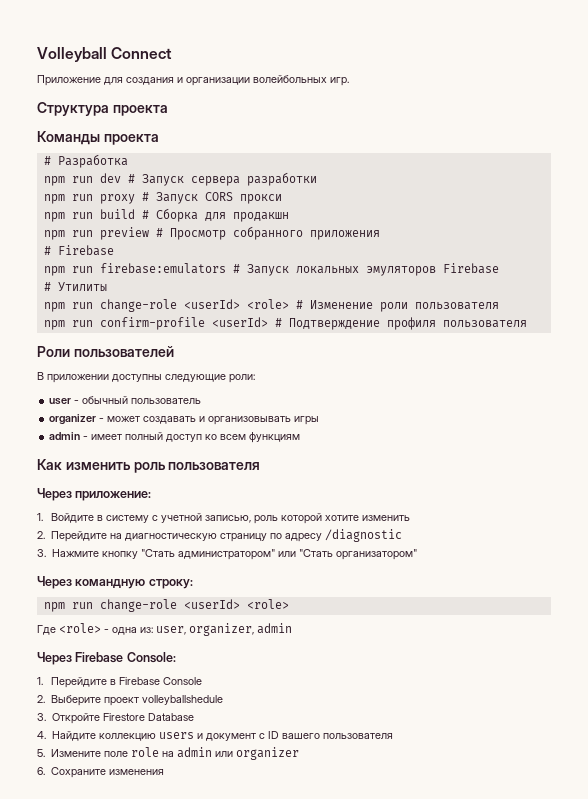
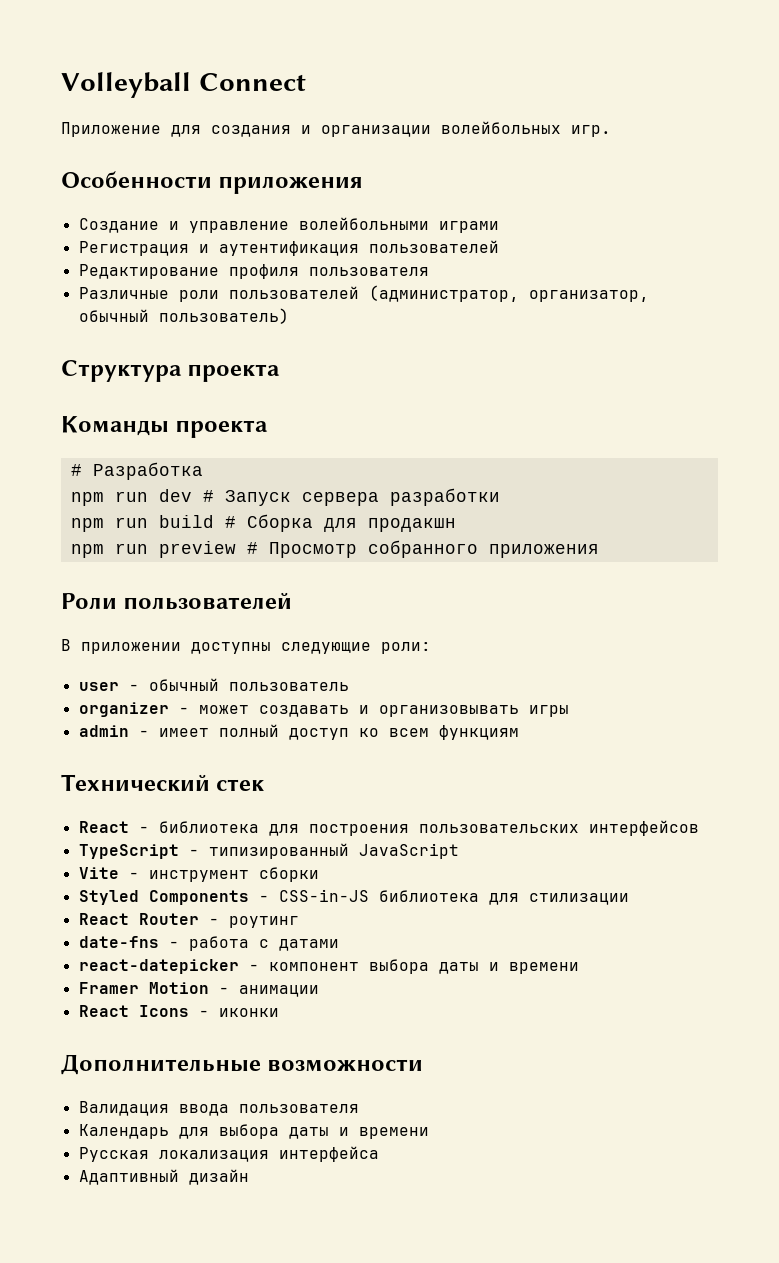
(349, 81) none -> [61,171,364,194] [78,217,499,233] [78,240,499,256] [78,264,429,279] [78,285,649,302] [78,308,289,324] // Особенности приложения // Создание и управление волейбольными играми // Регистрация и аутентификация пользователей // Редактирование профиля пользователя // Различные роли пользователей (администратор, организатор, обычный пользователь)
[43,192,282,204] // npm run proxy # Запуск CORS прокси -> (500, 497) none
[43,245,114,256] [43,263,499,276] [43,282,107,292] [43,299,499,312] [43,317,527,330] // # Firebase // npm run firebase:emulators # Запуск локальных эмуляторов Firebase // # Утилиты // npm run change-role <userId> <role> # Изменение роли пользователя // npm run confirm-profile <userId> # Подтверждение профиля пользователя -> (599, 551) none
[37,459,261,473] [37,488,152,501] [37,513,411,524] [37,529,403,542] [37,549,417,560] [37,576,193,589] [43,599,289,612] [37,623,292,636] [37,652,176,665] [37,677,203,688] [37,695,224,706] [37,713,194,724] [37,731,393,741] [37,747,300,760] [37,767,165,778] Как изменить роль пользователя // Через приложение: // 1. Войдите в систему с учетной записью, роль которой хотите изменить // 2. Перейдите на диагностическую страницу по адресу /diagnostic // 3. Нажмите кнопку "Стать администратором" или "Стать организатором" // Через командную строку: // npm run change-role <userId> <role> // Где <role> - одна из: user, organizer, admin // Через Firebase Console: // 1. Перейдите в Firebase Console // 2. Выберите проект volleyballshedule // 3. Откройте Firestore Database // 4. Найдите коллекцию users и документ с ID вашего пользователя // 5. Измените поле role на admin или organizer // 6. Сохраните изменения -> [61,774,265,791] [78,820,699,836] [78,843,459,859] [78,867,319,882] [78,889,629,905] [78,913,299,928] [78,936,339,951] [78,959,579,974] [78,982,319,997] [78,1005,279,1017] [61,1054,424,1075] [78,1101,359,1116] [78,1124,429,1139] [78,1146,379,1162] [78,1169,249,1185] Технический стек // React - библиотека для построения пользовательских интерфейсов // TypeScript - типизированный JavaScript // Vite - инструмент сборки // Styled Components - CSS-in-JS библиотека для стилизации // React Router - роутинг // date-fns - работа с датами // react-datepicker - компонент выбора даты и времени // Framer Motion - анимации // React Icons - иконки // Дополнительные возможности // Валидация ввода пользователя // Календарь для выбора даты и времени // Русская локализация интерфейса // Адаптивный дизайн

